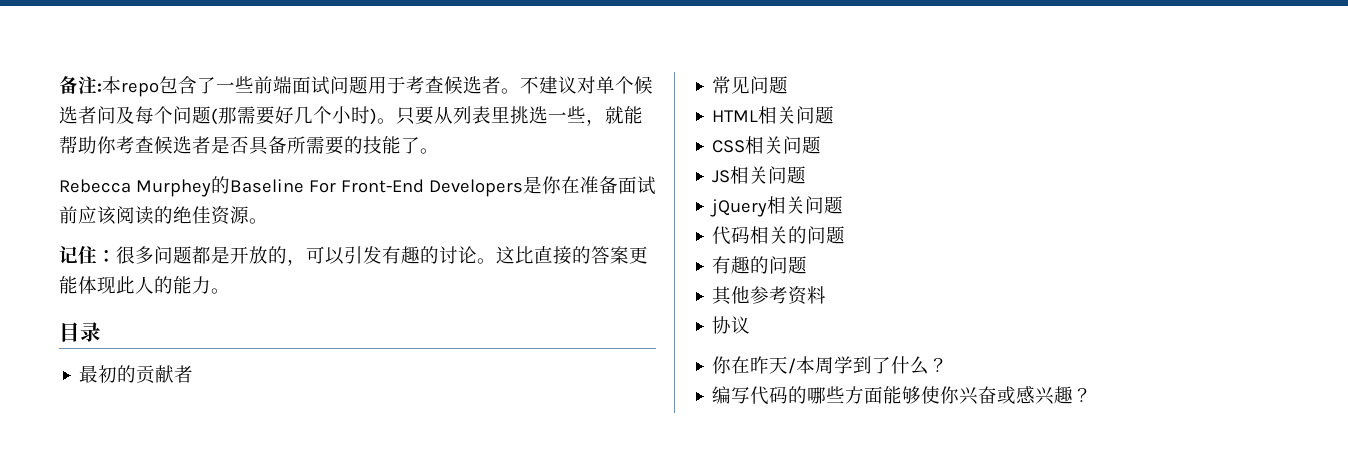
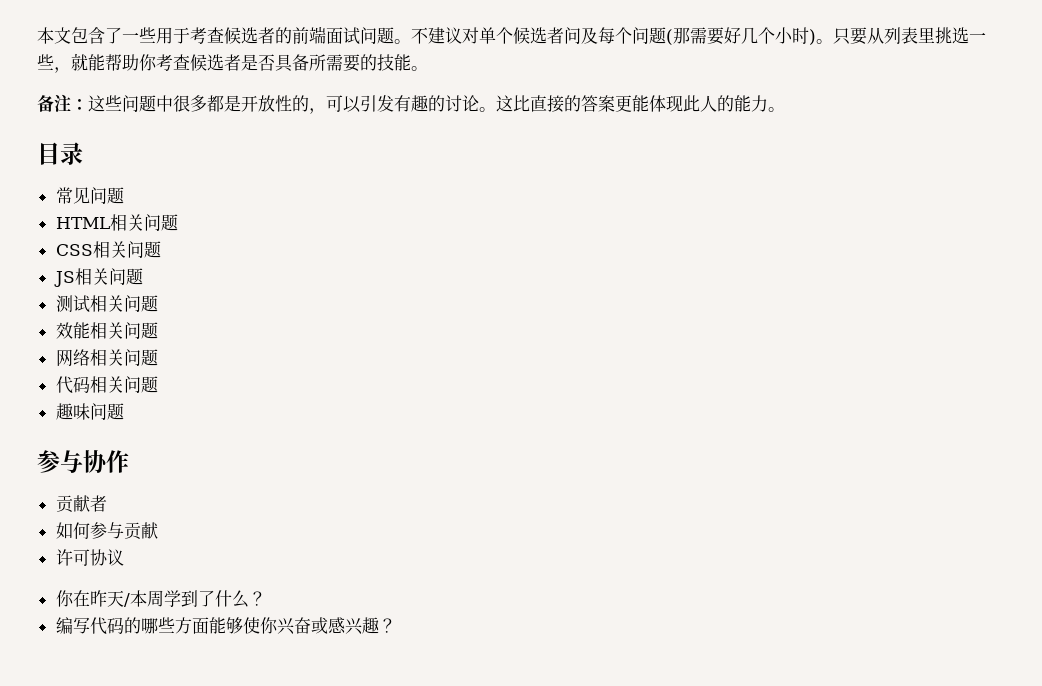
[59,76,501,97] 备注:本repo包含了一些前端面试问题用于考查候选者 -> [37,26,394,45] 本文包含了一些用于考查候选者的前端面试问题
[401,137,439,154] [59,176,656,197] [59,206,268,225] [59,246,192,264] 了。 // Rebecca Murphey的Baseline For Front-End Developers是你在准备面试前应该阅读的绝佳资源。 // 记住：很多问题 -> [411,66,428,71] [37,94,207,112] 。 // 备注：这些问题中很多
(268, 255) none -> [275,95,292,112] 性
[79,365,194,384] // 最初的贡献者 -> (83, 153) none
[710,199,768,217] jQuery -> [55,295,158,313] [55,322,158,339] [55,349,90,367] 测试相关问题 // 效能相关问题 // 网络
[788,226,846,244] [712,256,808,274] [712,286,827,305] 的问题 // 有趣的问题 // 其他参考资料 // -> [123,376,158,393] [55,403,124,420] [37,450,129,473] [55,495,107,513] [55,522,158,540] [55,549,90,566] 问题 // 趣味问题 // 参与协作 // 贡献者 // 如何参与贡献 // 许可

